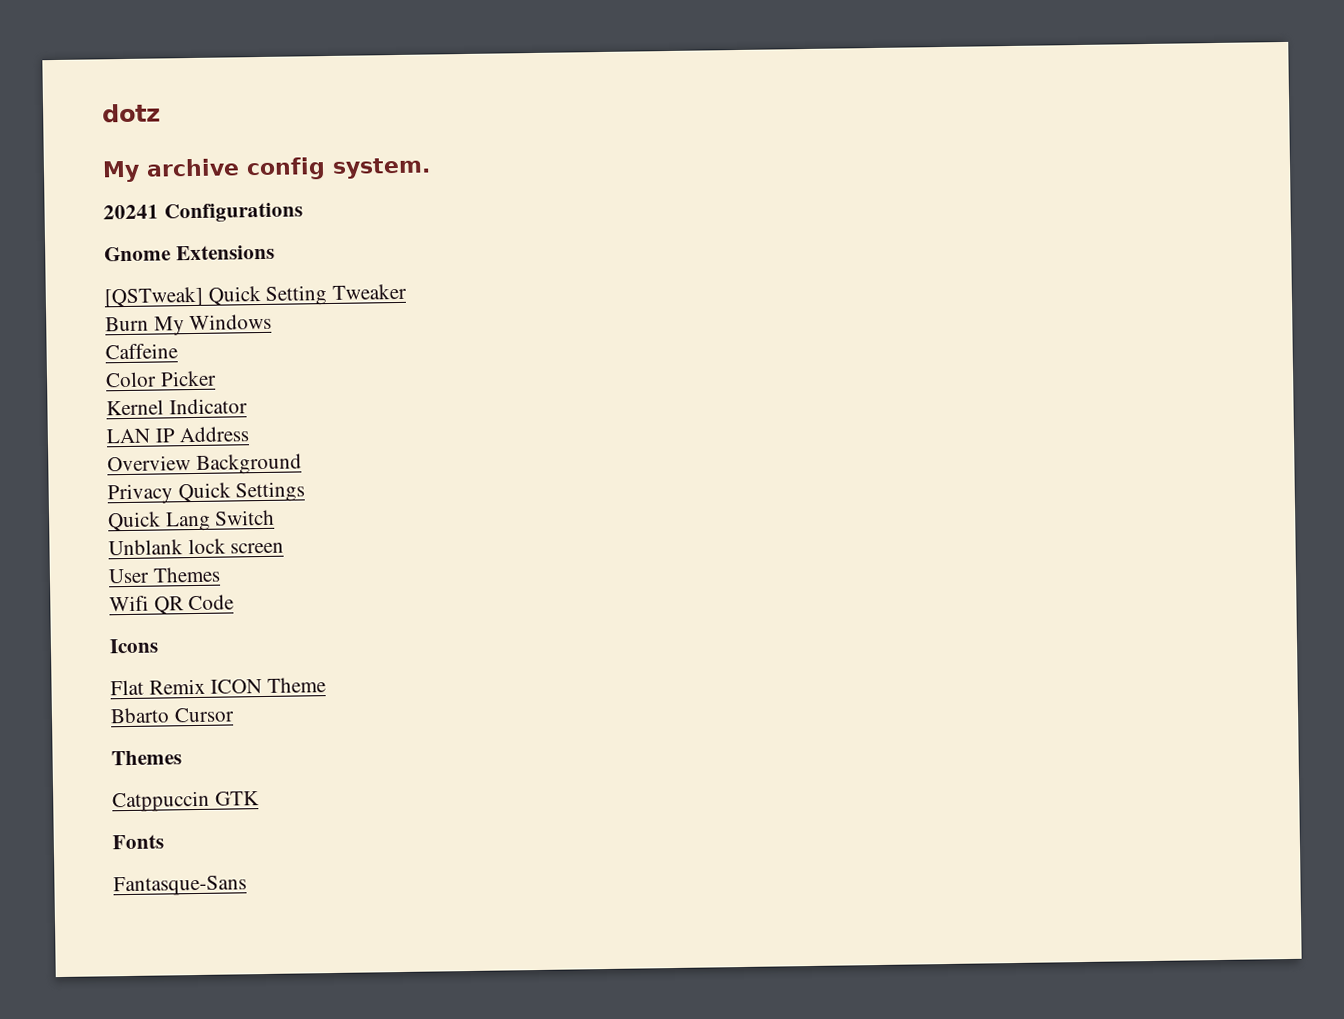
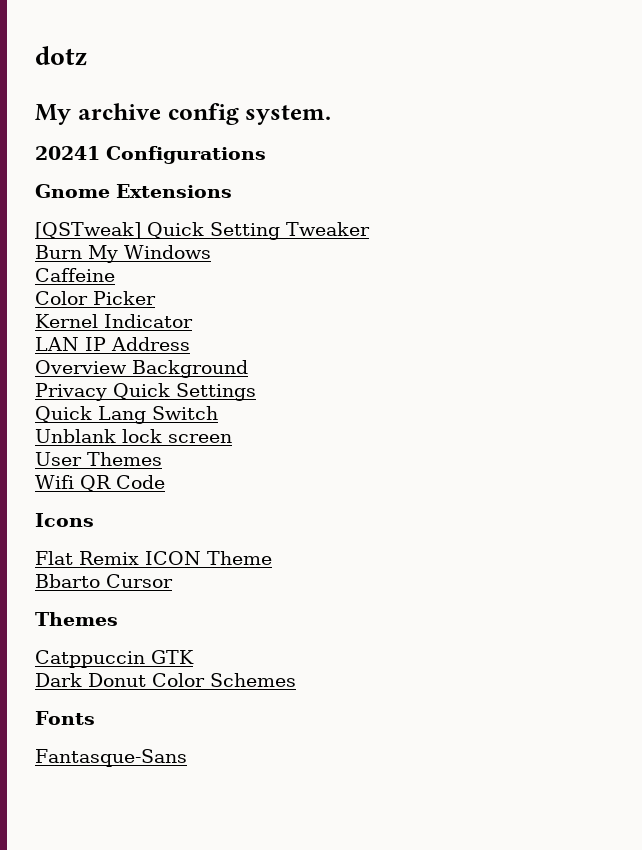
(260, 798) none -> [35,673,296,687] // Dark Donut Color Schemes

